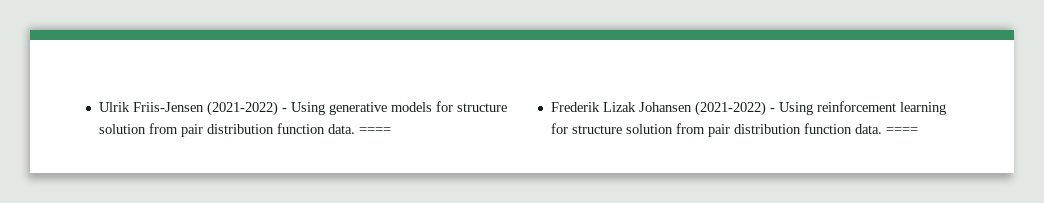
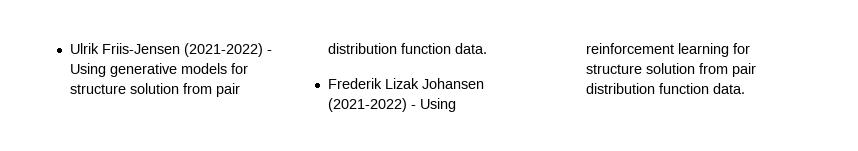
[358,127,391,134] ==== -> (487, 48) none
[885,127,918,134] ==== -> (745, 88) none

